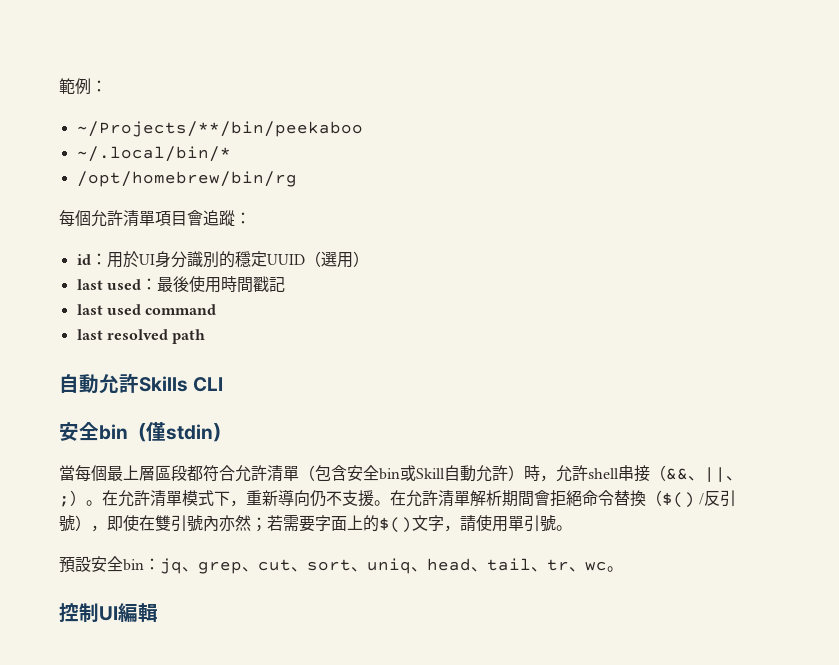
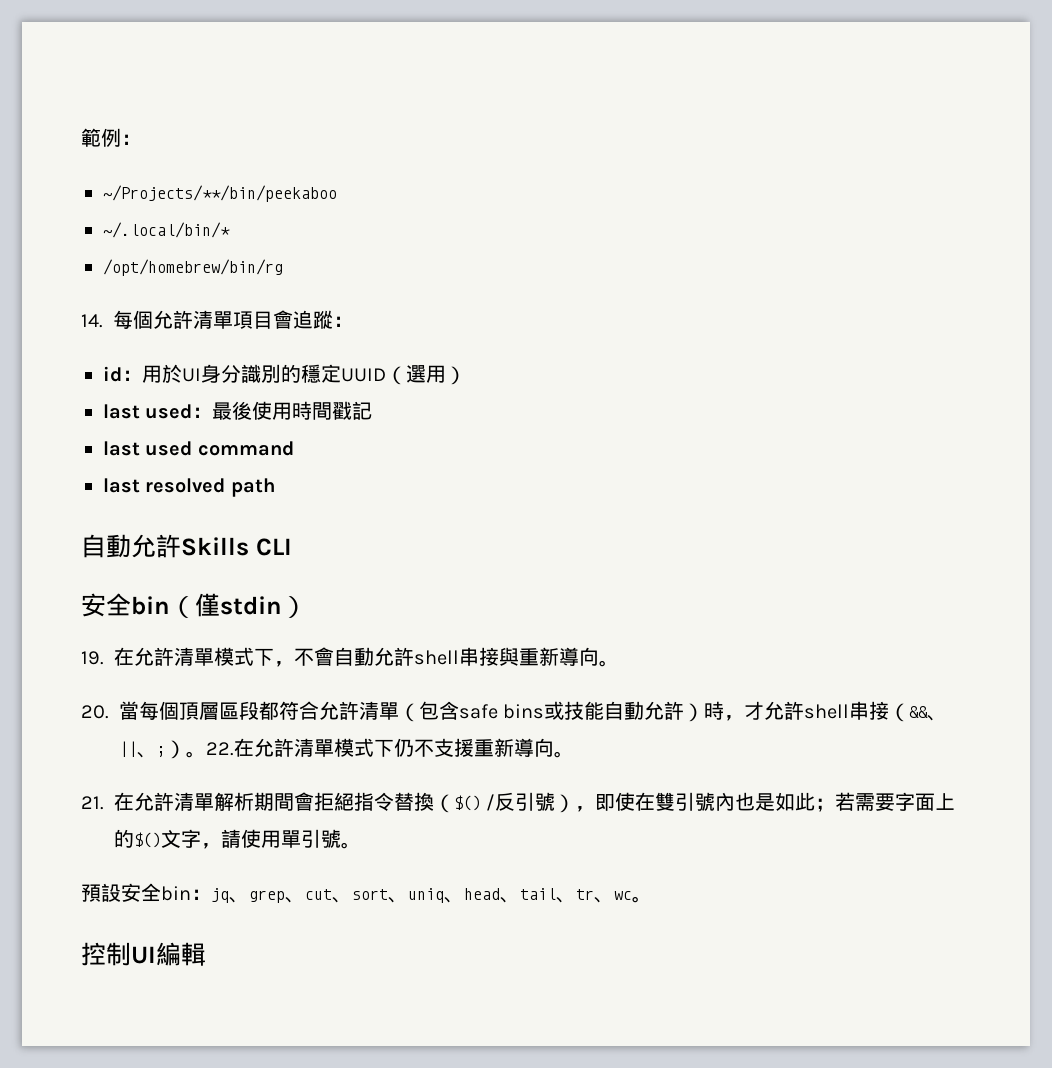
(297, 179) none -> [81,314,103,328] 14.
[59,465,139,481] 當每個最上 -> [81,647,619,667] [81,701,199,720] 19.在允許清單模式下，不會自動允許shell串接與重新導向。 // 20.當每個頂
[347,465,445,481] 安全bin或Skill -> [459,701,605,720] safe bins或技能
(556, 478) none -> [744,701,765,720] 才
[102,489,390,507] 在允許清單模式下，重新導向仍不支援。 -> [206,738,574,758] [81,796,104,810] 22.在允許清單模式下仍不支援重新導向。 // 21.
[582,490,598,506] 命 -> [354,792,374,811] 指
[219,515,251,532] 亦然 -> [735,792,816,811] 也是如此

